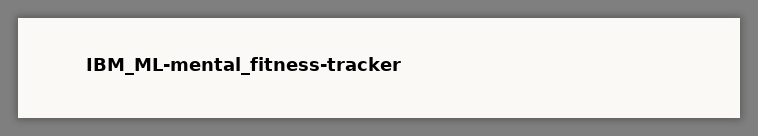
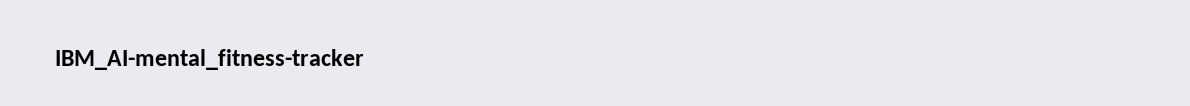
[86,57,401,75] IBM_ML-mental_fitness-tracker -> [55,49,364,70] IBM_AI-mental_fitness-tracker

